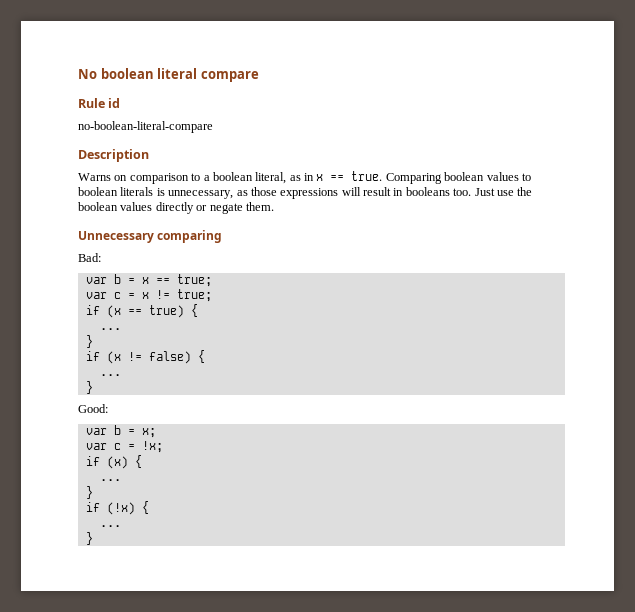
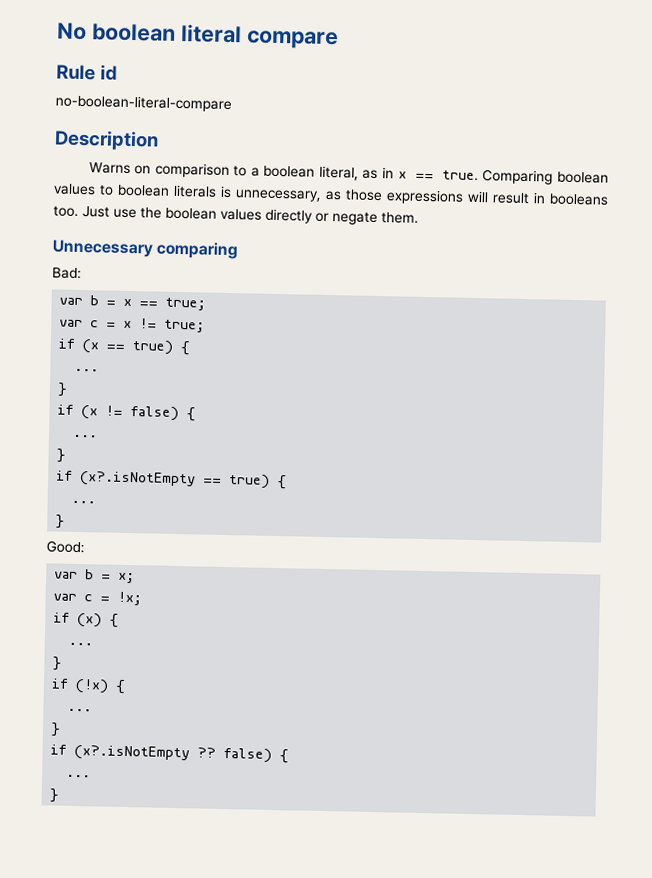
(93, 387) none -> [56,470,288,490] [71,500,97,504] [55,514,66,529] // if (x?.isNotEmpty == true) { // ... // }
(93, 538) none -> [50,744,290,764] [66,774,92,778] [49,788,60,803] // if (x?.isNotEmpty ?? false) { // ... // }

